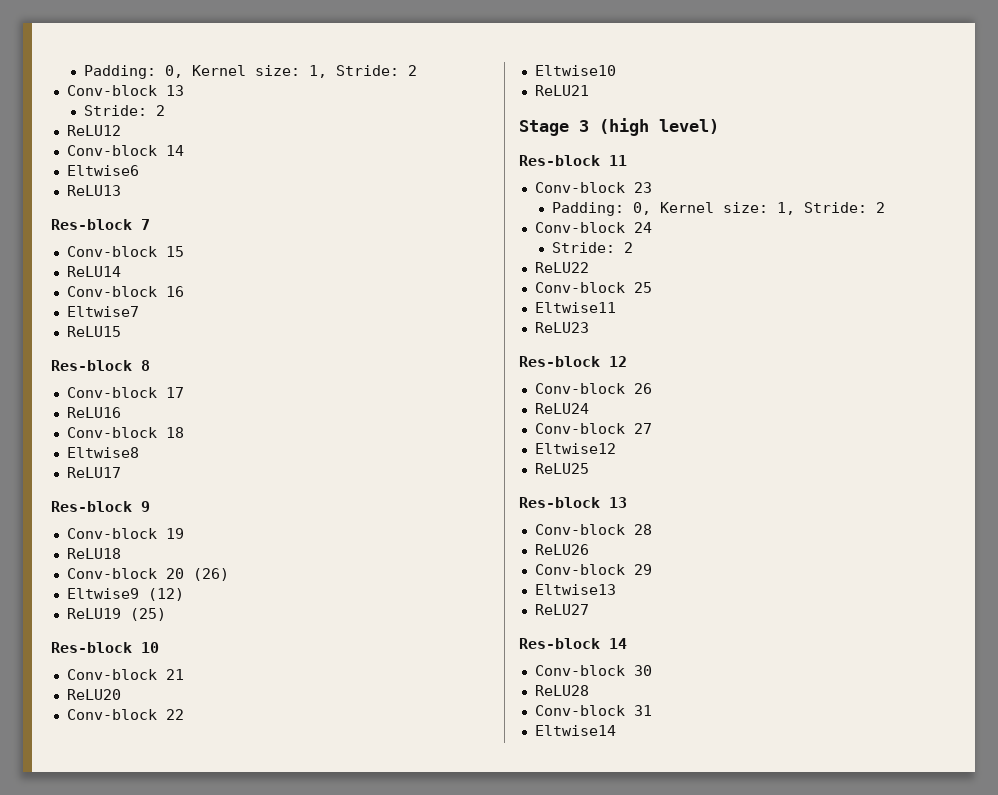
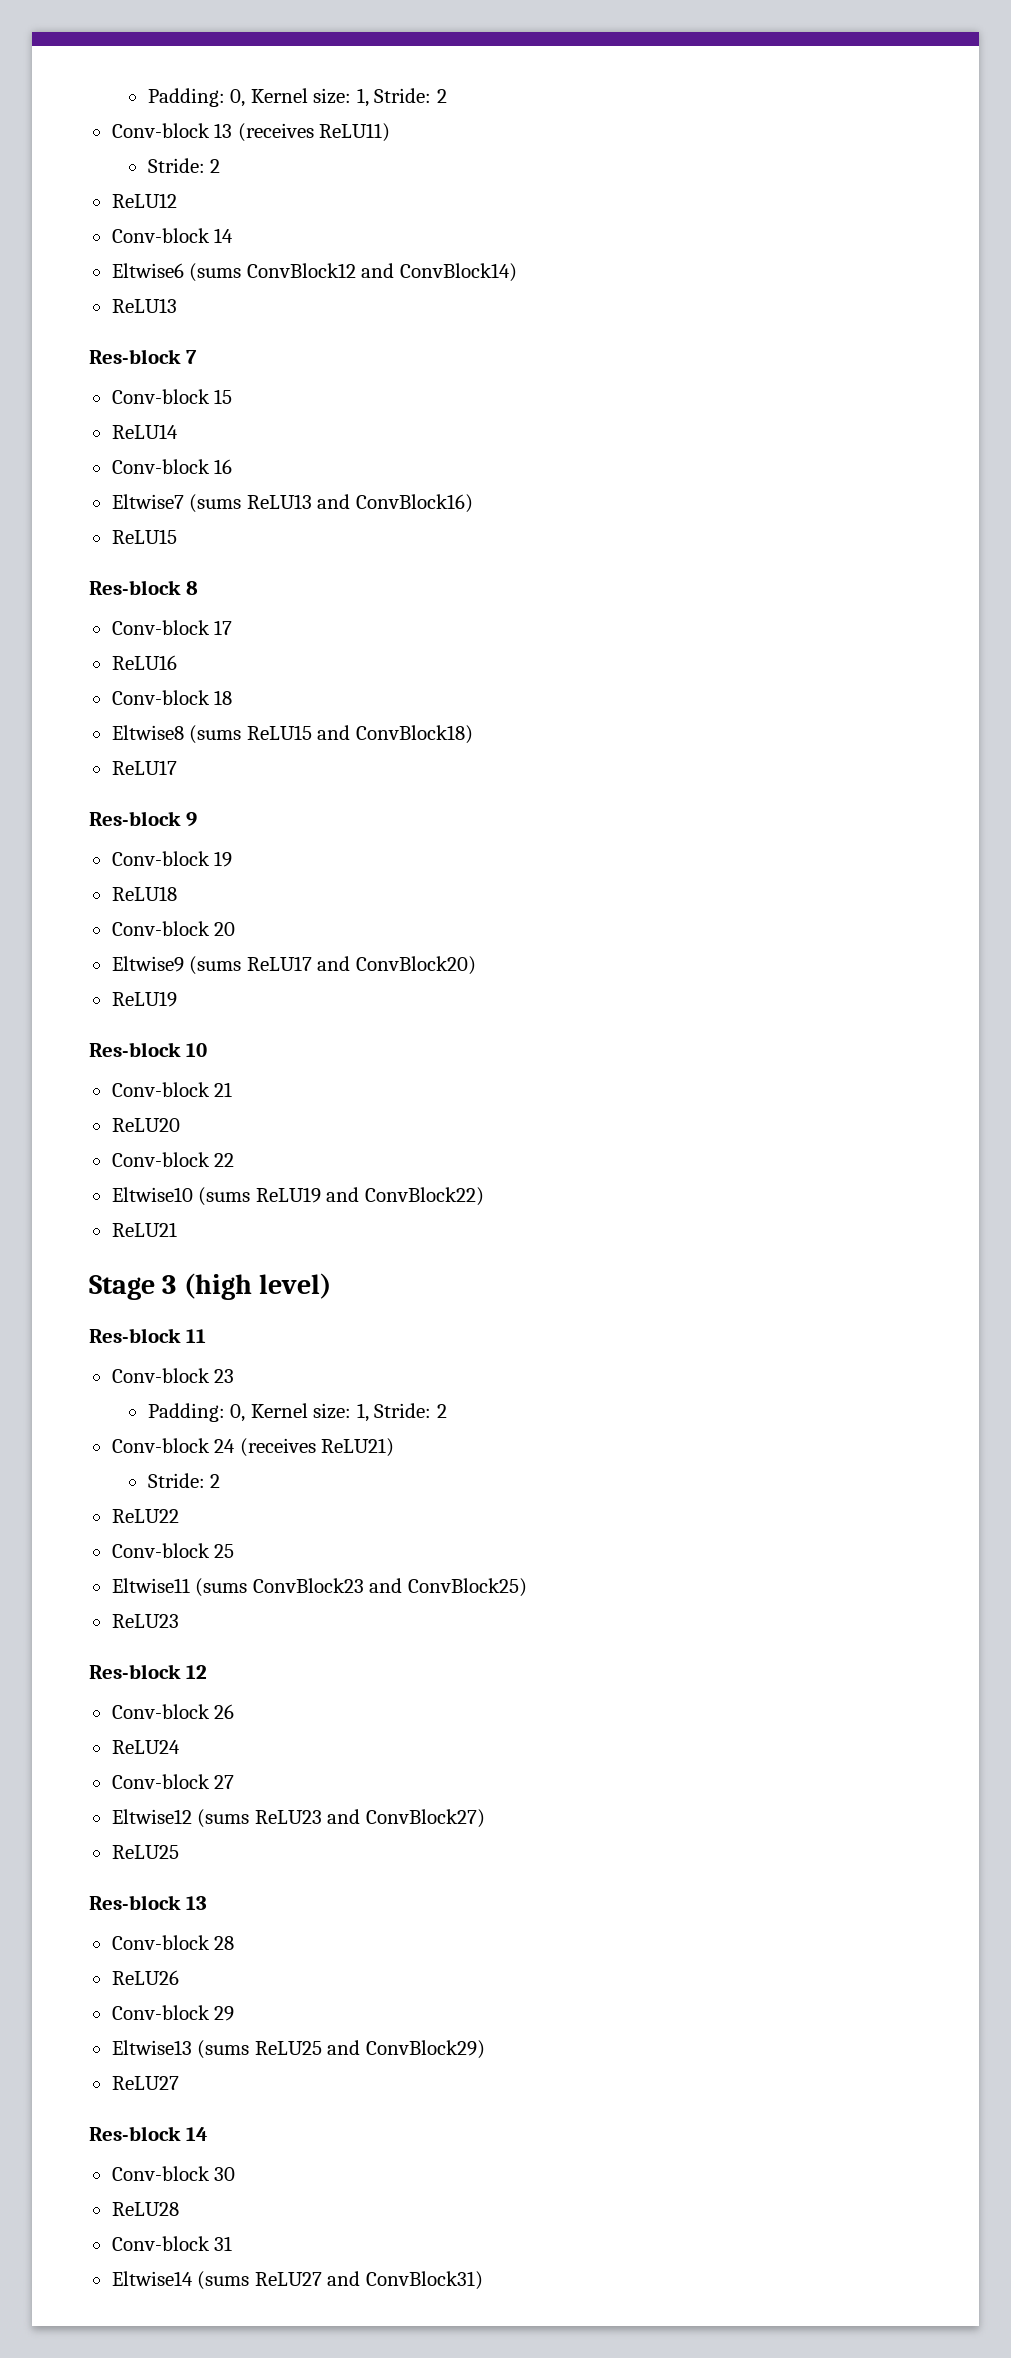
(184, 90) none -> [237,123,391,142] (receives ReLU11)
(139, 170) none -> [189,263,517,282] (sums ConvBlock12 and ConvBlock14)
(139, 311) none -> [189,494,473,513] (sums ReLU13 and ConvBlock16)
(139, 452) none -> [189,725,473,744] (sums ReLU15 and ConvBlock18)
[192,568,229,581] (26) -> (236, 929) none
[147,588,184,601] [66,608,166,621] (12) // ReLU19 (25) -> [189,956,476,975] [111,991,177,1007] (sums ReLU17 and ConvBlock20) // ReLU19
(616, 70) none -> [198,1187,484,1206] (sums ReLU19 and ConvBlock22)
(652, 227) none -> [239,1438,395,1457] (receives ReLU21)
(616, 307) none -> [195,1578,527,1597] (sums ConvBlock23 and ConvBlock25)
(616, 448) none -> [197,1809,485,1828] (sums ReLU23 and ConvBlock27)
(616, 589) none -> [197,2040,485,2059] (sums ReLU25 and ConvBlock29)
(616, 730) none -> [197,2271,483,2290] (sums ReLU27 and ConvBlock31)

